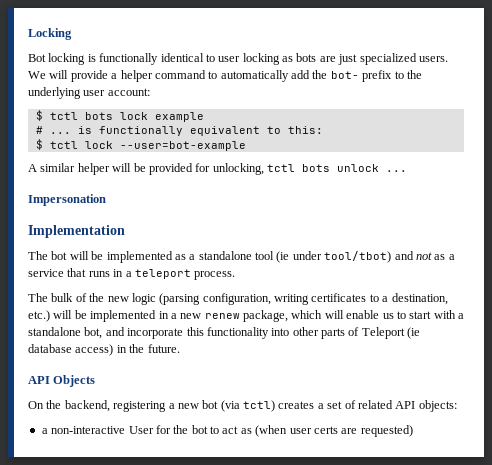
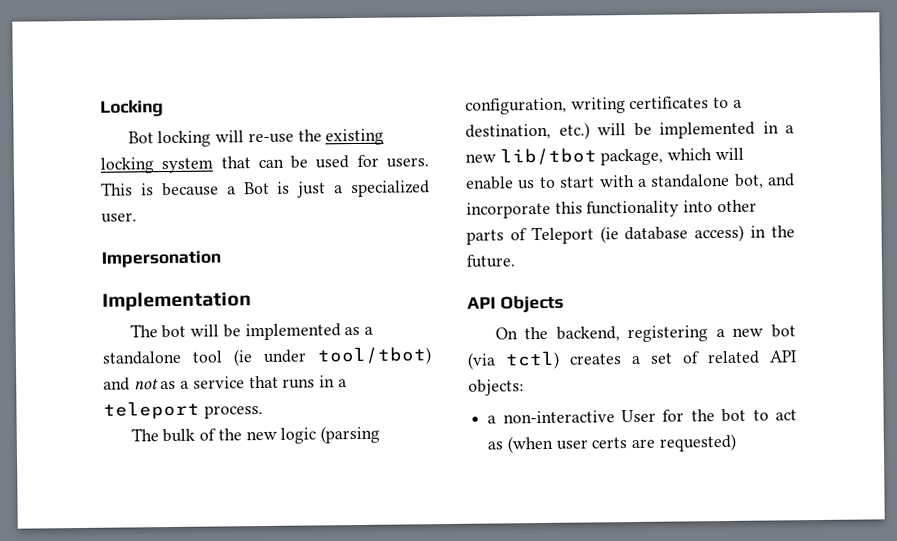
[87,53,448,65] [28,70,422,82] [28,87,150,99] [35,110,204,122] [35,126,323,136] [35,139,246,151] [28,163,407,175] is functionally identical to user locking as bots are just specialized users. We will provide a helper command to automatically add the bot- prefix to the underlying user account: // $ tctl bots lock example // # ... is functionally equivalent to this: // $ tctl lock --user=bot-example // A similar helper will be provided for unlocking, tctl bots unlock ... -> [215,128,385,146] [100,154,429,174] [101,180,430,198] [101,212,137,223] will re-use the existing locking system that can be used for users. This is because a Bot is just a specialized user.
[204,313,240,319] renew -> [499,147,597,166] lib/tbot

